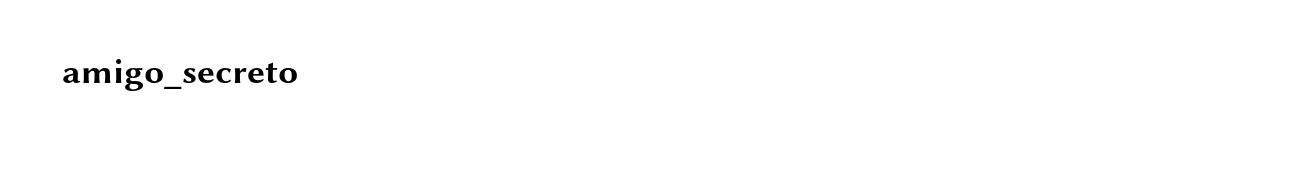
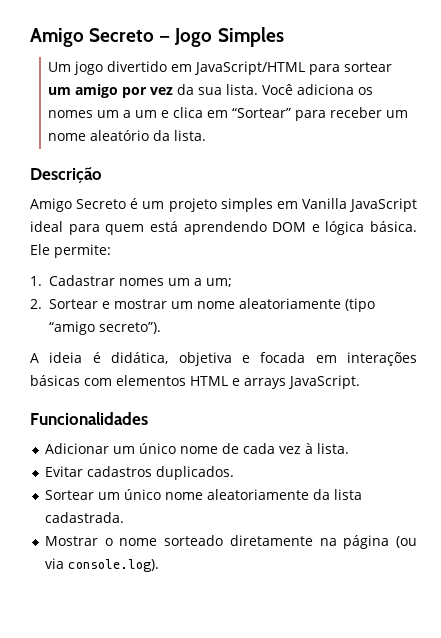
[62,59,298,91] amigo_secreto -> [30,27,284,47] [48,61,393,75] [48,84,374,98] [48,107,409,121] [48,130,207,141] [30,167,102,183] [30,198,417,212] [30,221,417,235] [30,244,111,258] [30,275,232,287] [30,298,375,312] [48,321,161,335] [30,352,417,366] [30,375,360,389] [30,412,148,425] [44,443,349,454] [44,466,234,480] [44,489,362,500] [44,512,124,523] [44,535,417,549] [44,558,159,572] Amigo Secreto — Jogo Simples // Um jogo divertido em JavaScript/HTML para sortear um amigo por vez da sua lista. Você adiciona os nomes um a um e clica em “Sortear” para receber um nome aleatório da lista. // Descrição // Amigo Secreto é um projeto simples em Vanilla JavaScript ideal para quem está aprendendo DOM e lógica básica. Ele permite: // 1. Cadastrar nomes um a um; // 2. Sortear e mostrar um nome aleatoriamente (tipo “amigo secreto”). // A ideia é didática, objetiva e focada em interações básicas com elementos HTML e arrays JavaScript. // Funcionalidades // Adicionar um único nome de cada vez à lista. // Evitar cadastros duplicados. // Sortear um único nome aleatoriamente da lista cadastrada. // Mostrar o nome sorteado diretamente na página (ou via console.log).

